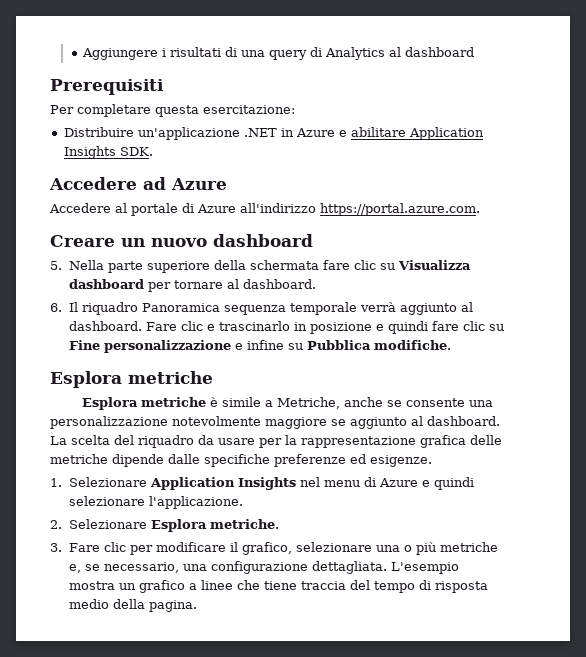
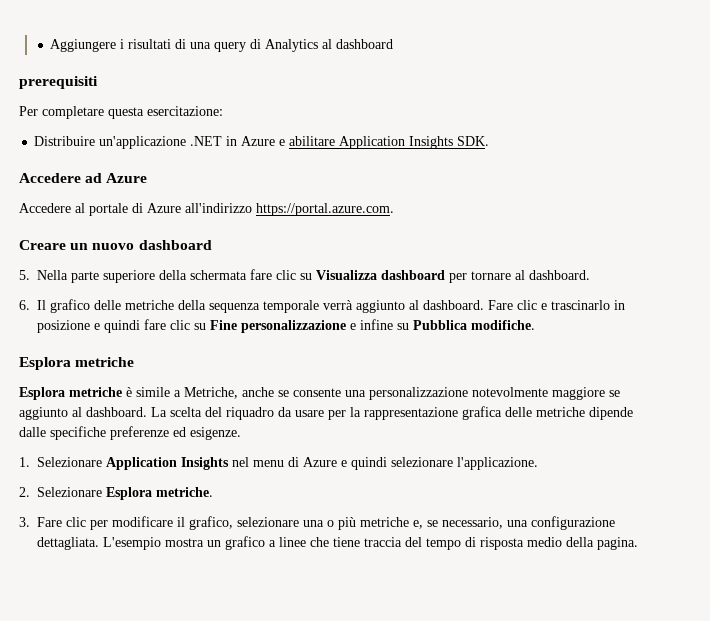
[50,79,164,95] Prerequisiti -> [19,76,98,89] prerequisiti
[82,302,221,315] riquadro Panoramica -> [50,299,206,313] grafico delle metriche della

